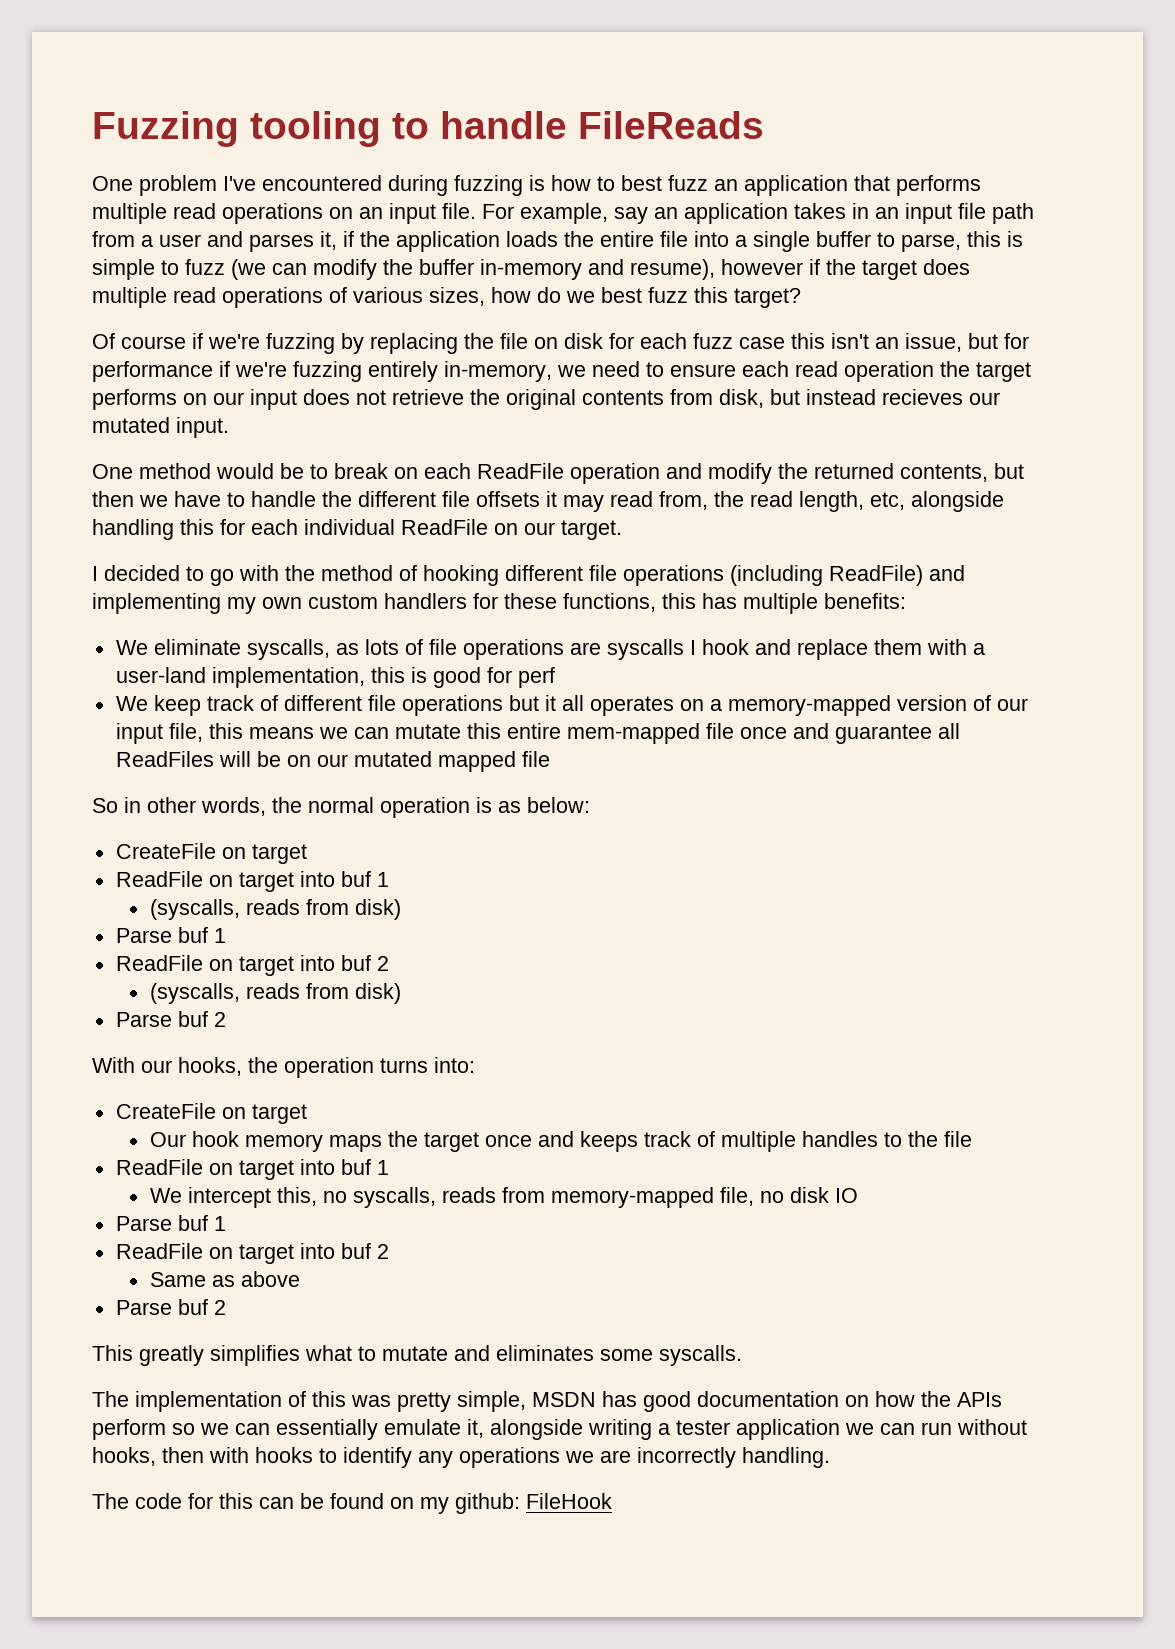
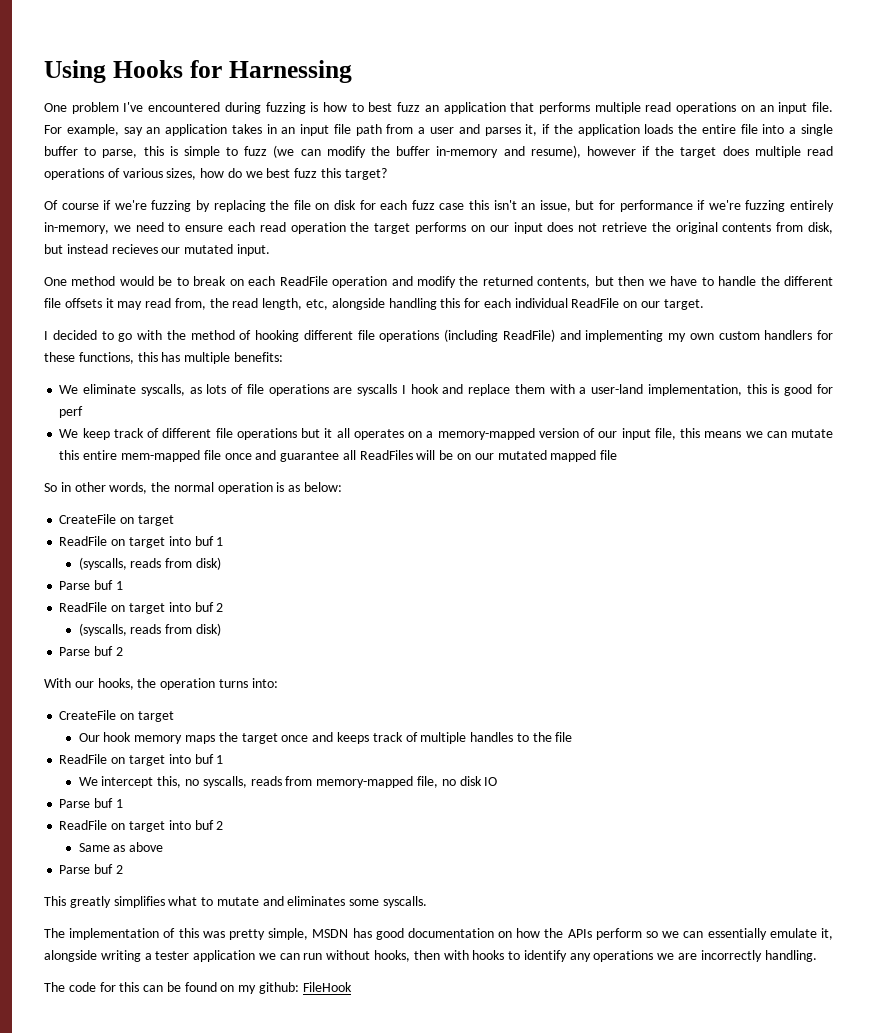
[92,111,764,147] Fuzzing tooling to handle FileReads -> [44,60,352,83] Using Hooks for Harnessing

